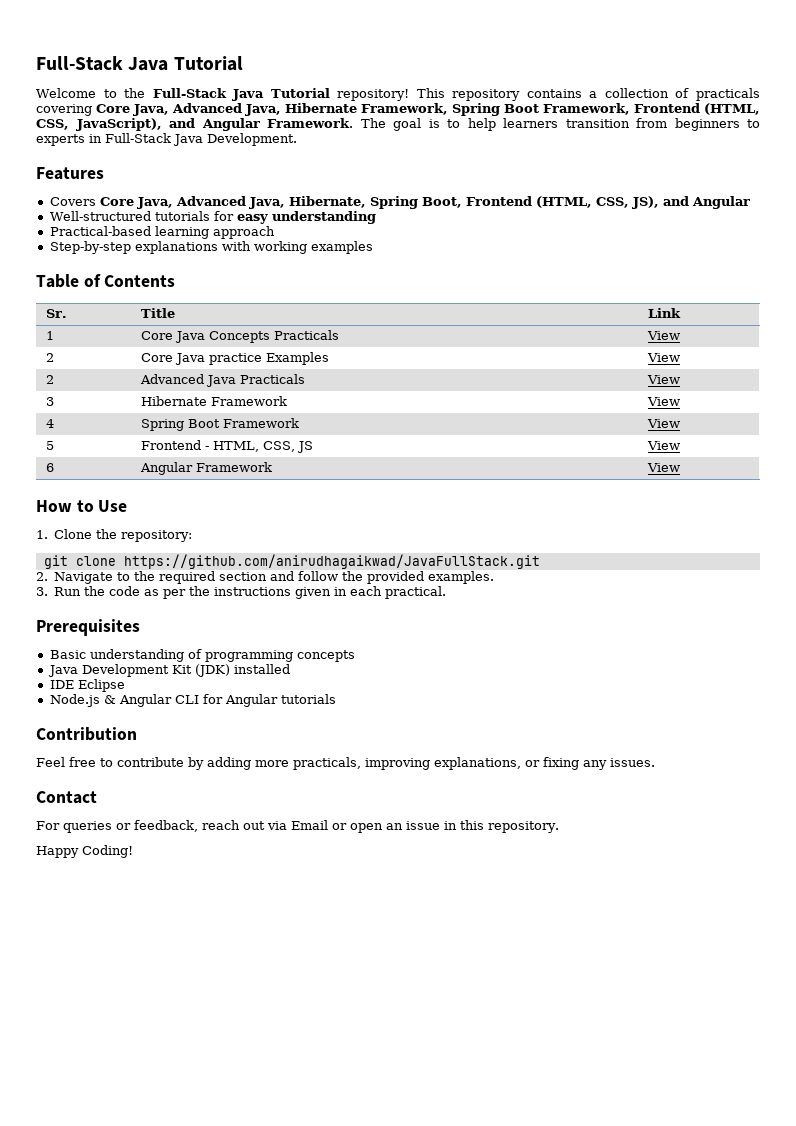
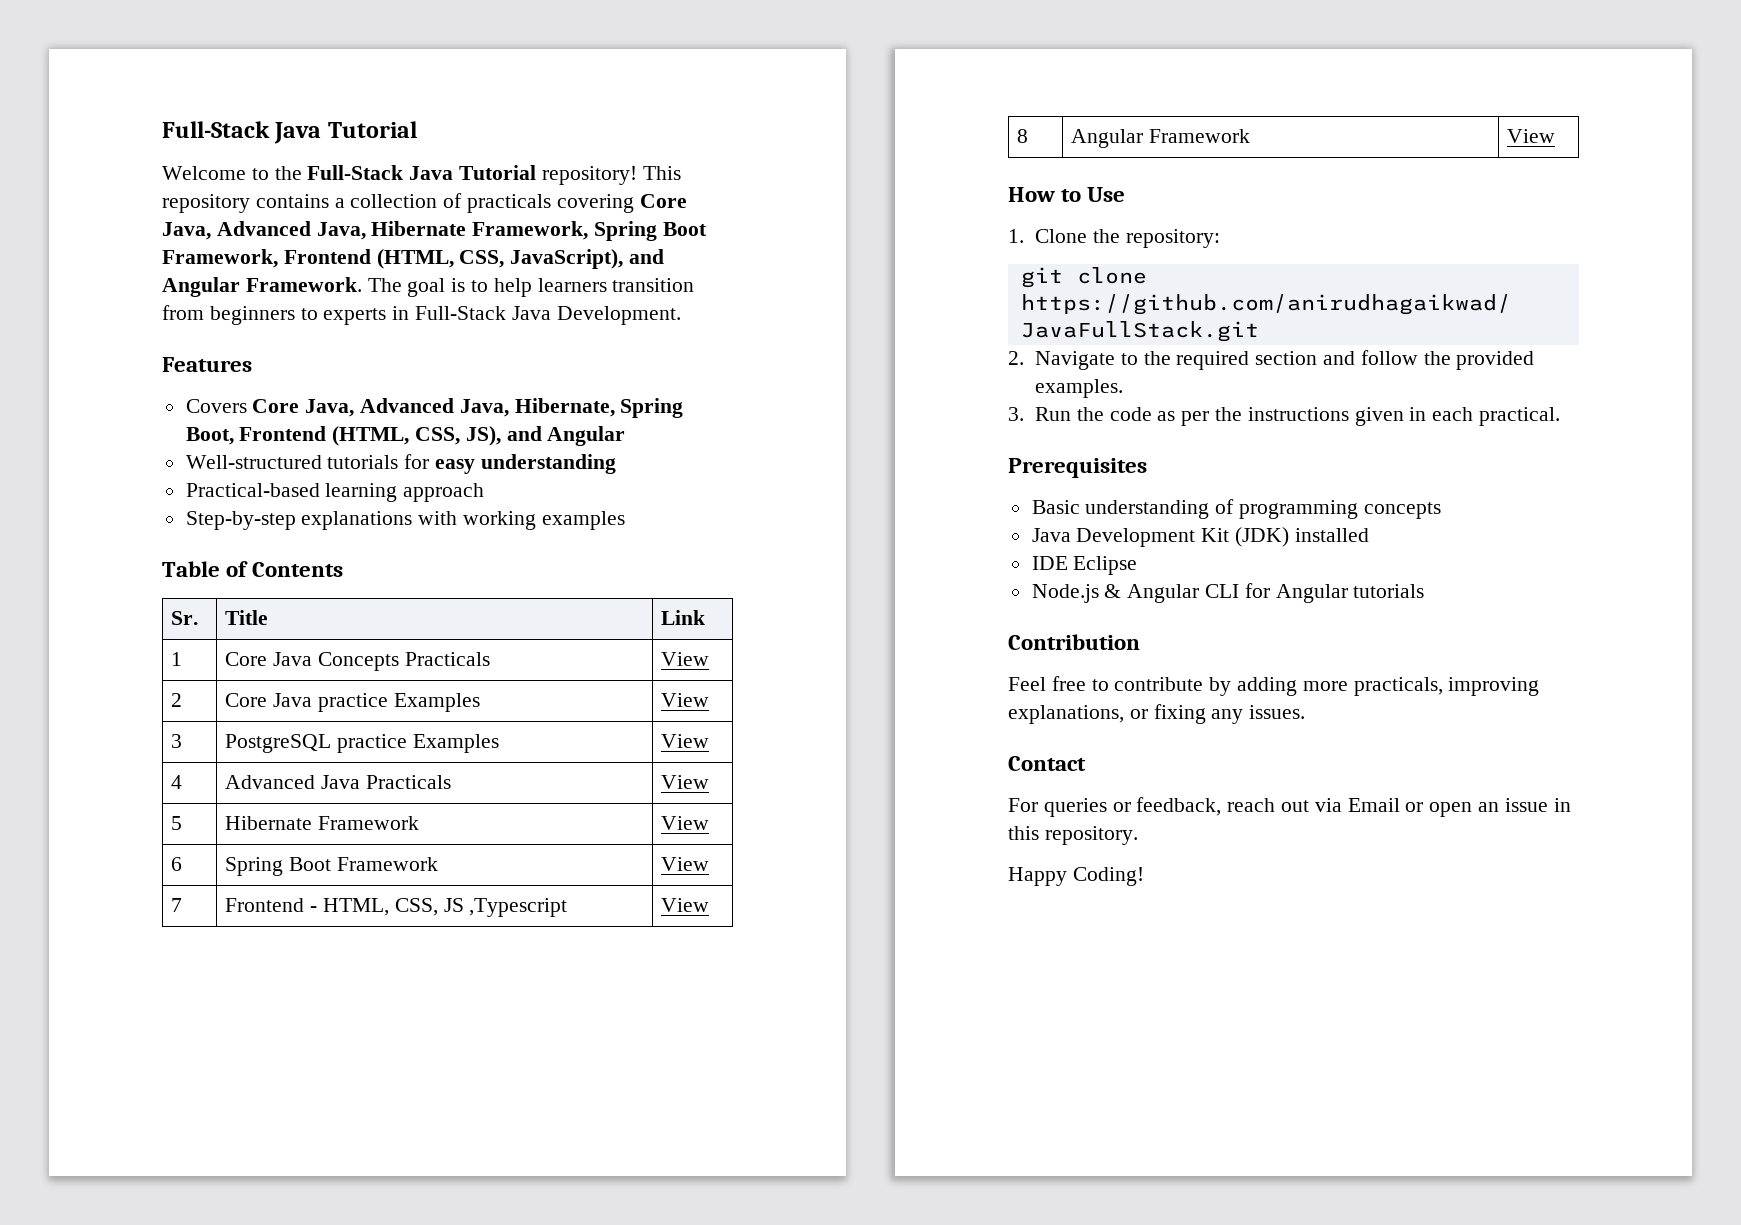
[45,375,54,384] 2 -> [171,734,183,748] [225,734,499,753] [661,734,710,748] [171,775,183,789] 3 | PostgreSQL practice Examples | View // 4
[45,397,54,406] 3 -> [171,816,183,830] 5
[45,419,54,428] 4 -> [171,857,183,871] 6
[45,441,54,450] 5 -> [171,898,183,912] 7
[646,441,680,450] [45,463,54,472] | View // 6 -> [469,898,568,917] [661,898,710,912] [1017,129,1029,143] ,Typescript | View // 8

